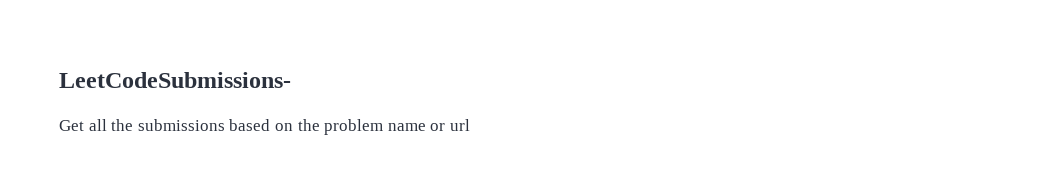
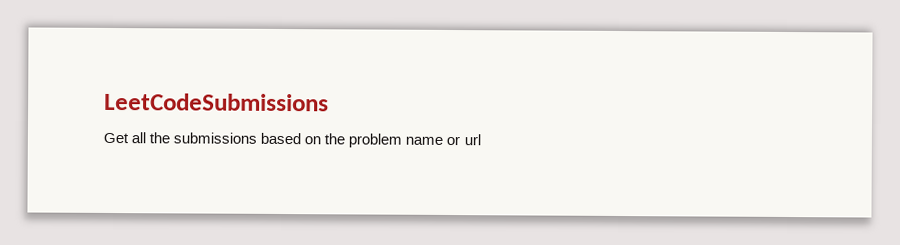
[59,72,291,88] LeetCodeSubmissions- -> [104,92,329,112] LeetCodeSubmissions

